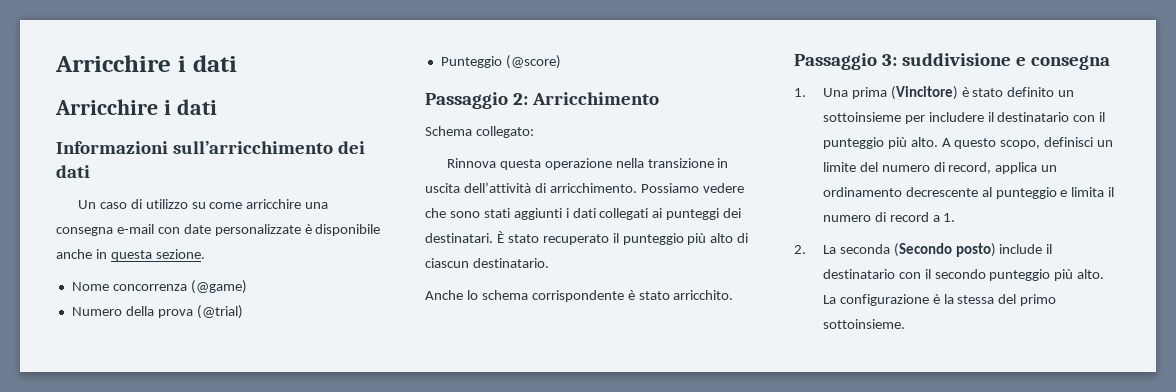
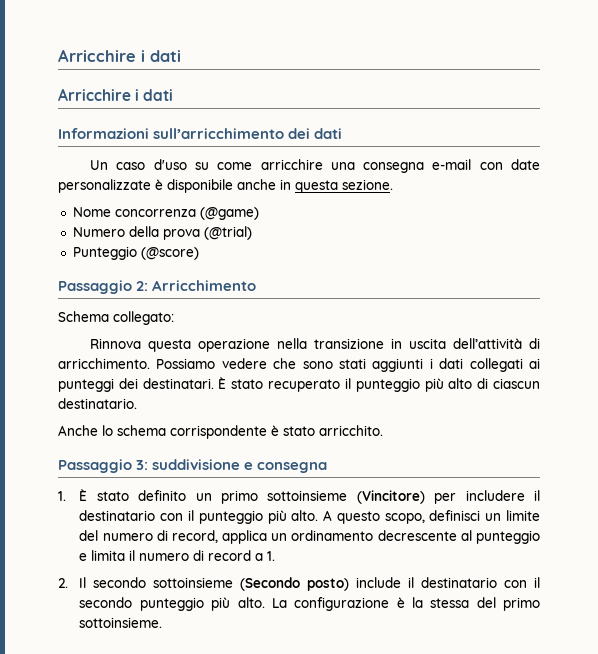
[130,199,188,209] di utilizzo -> [153,159,187,170] d'uso
[822,86,1075,100] [822,112,901,122] Una prima (Vincitore) è stato definito un sottoinsieme -> [79,489,425,504] È stato definito un primo sottoinsieme (Vincitore)
[822,244,890,254] La seconda -> [79,577,234,588] Il secondo sottoinsieme

